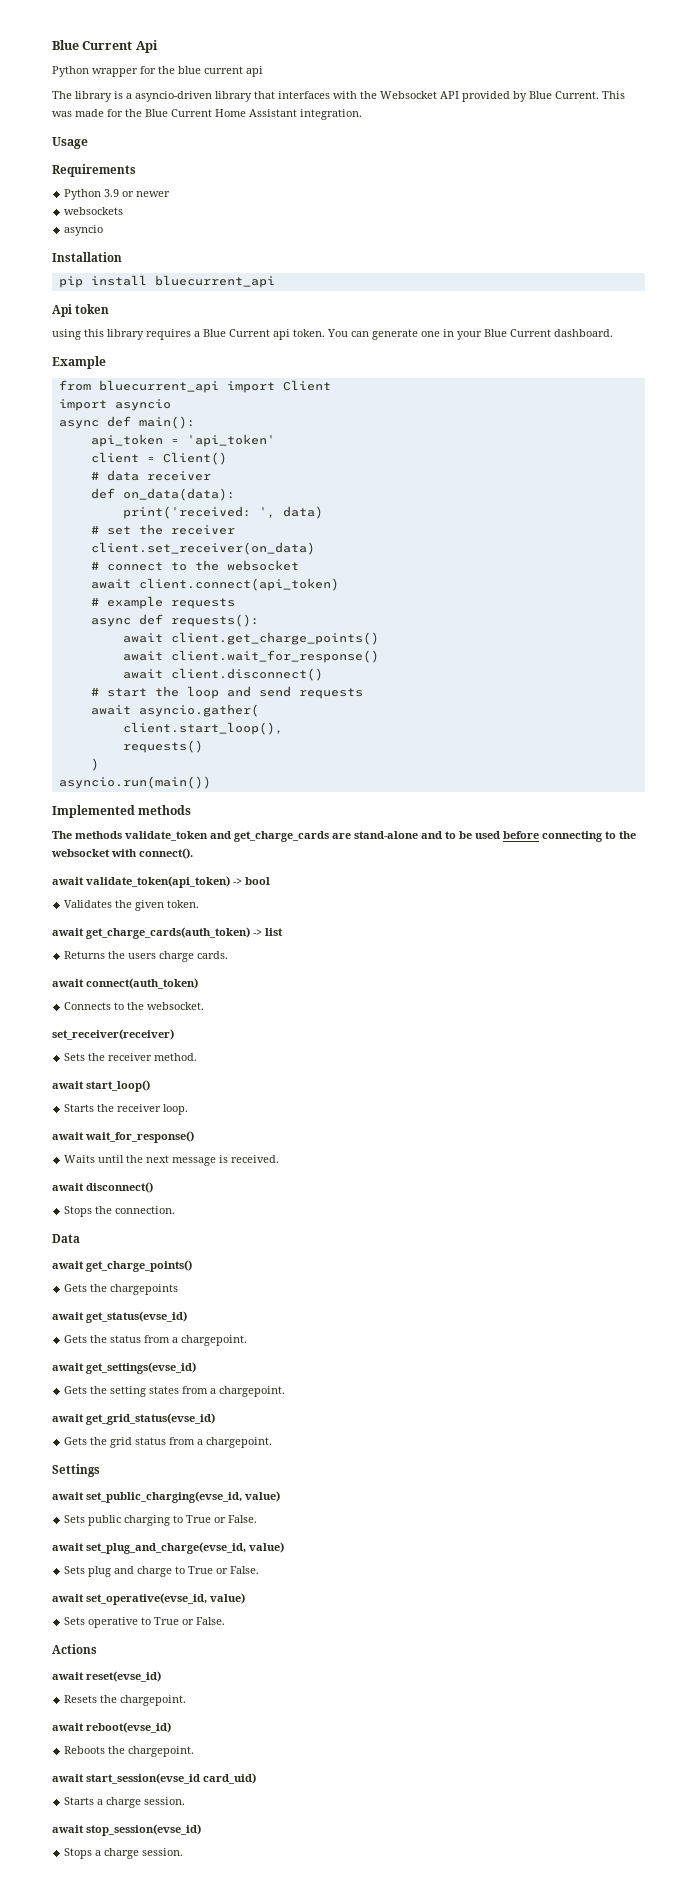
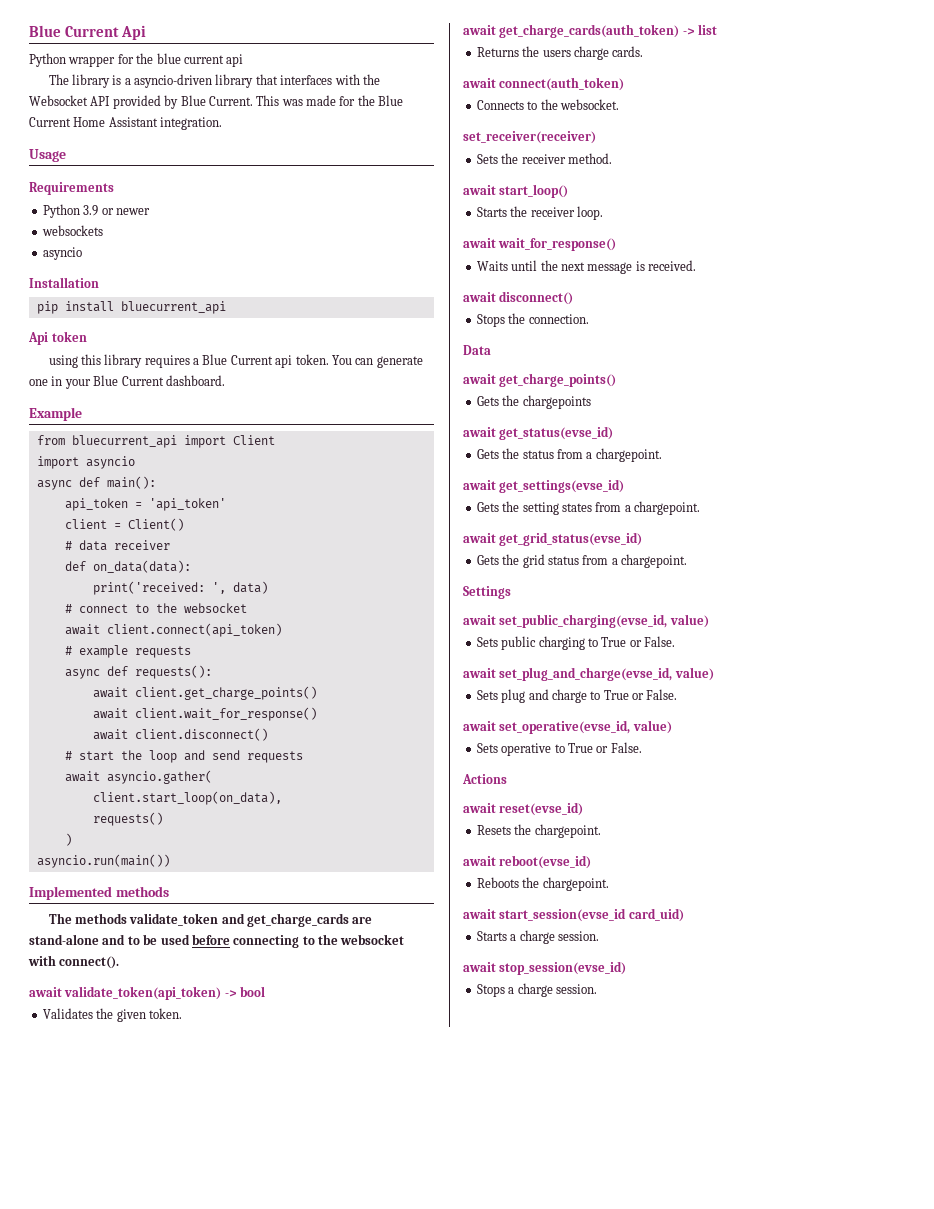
[90,524,235,535] [90,542,315,555] // # set the receiver // client.set_receiver(on_data) -> (268, 587) none
[122,722,283,735] client.start_loop(), -> [92,791,282,805] client.start_loop(on_data),

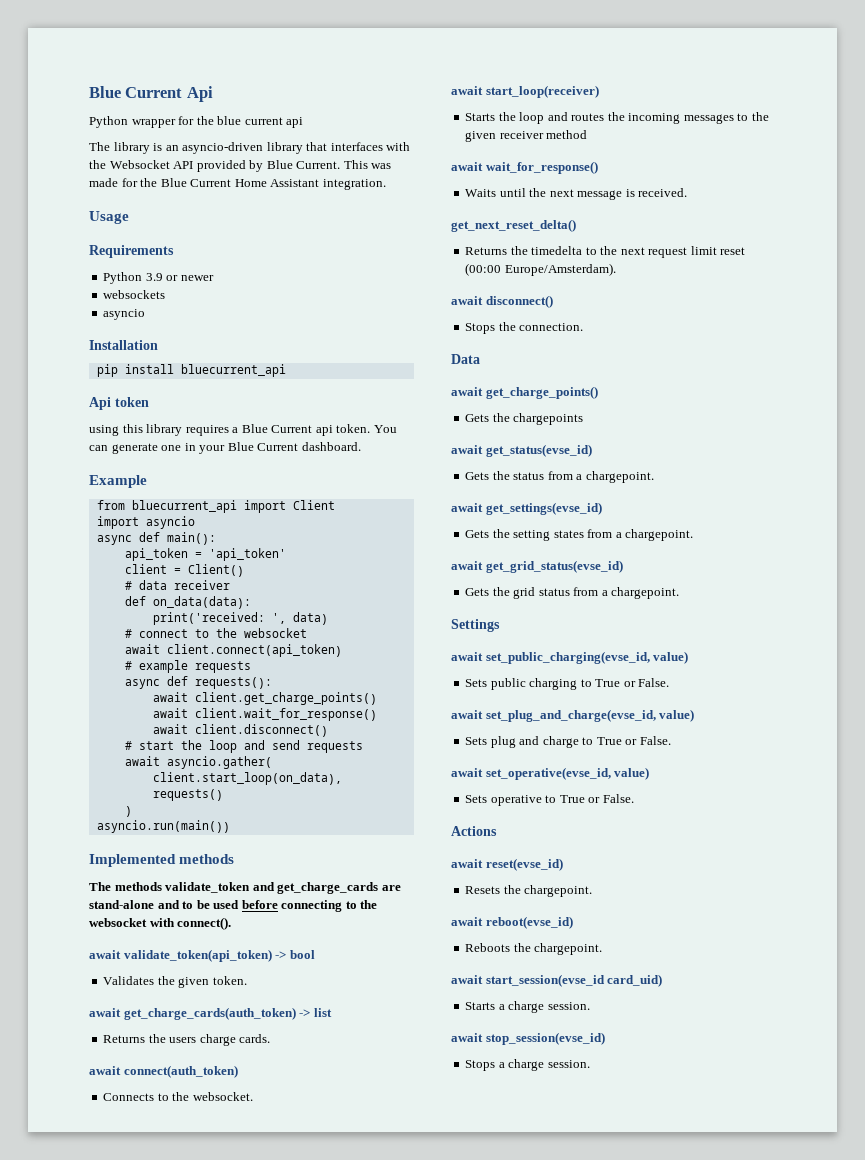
[124,78,131,85] a -> [165,145,179,151] an
[463,131,596,144] [476,153,612,164] [463,184,569,198] // set_receiver(receiver) // Sets the receiver method. // await start_loop() -> [451,85,599,98] // await start_loop(receiver)
[530,206,603,220] receiver loop. -> [519,112,769,124] [465,130,588,142] loop and routes the incoming messages to the given receiver method
(696, 265) none -> [451,219,576,232] [465,246,746,258] [465,263,616,276] // get_next_reset_delta() // Returns the timedelta to the next request limit reset (00:00 Europe/Amsterdam).

